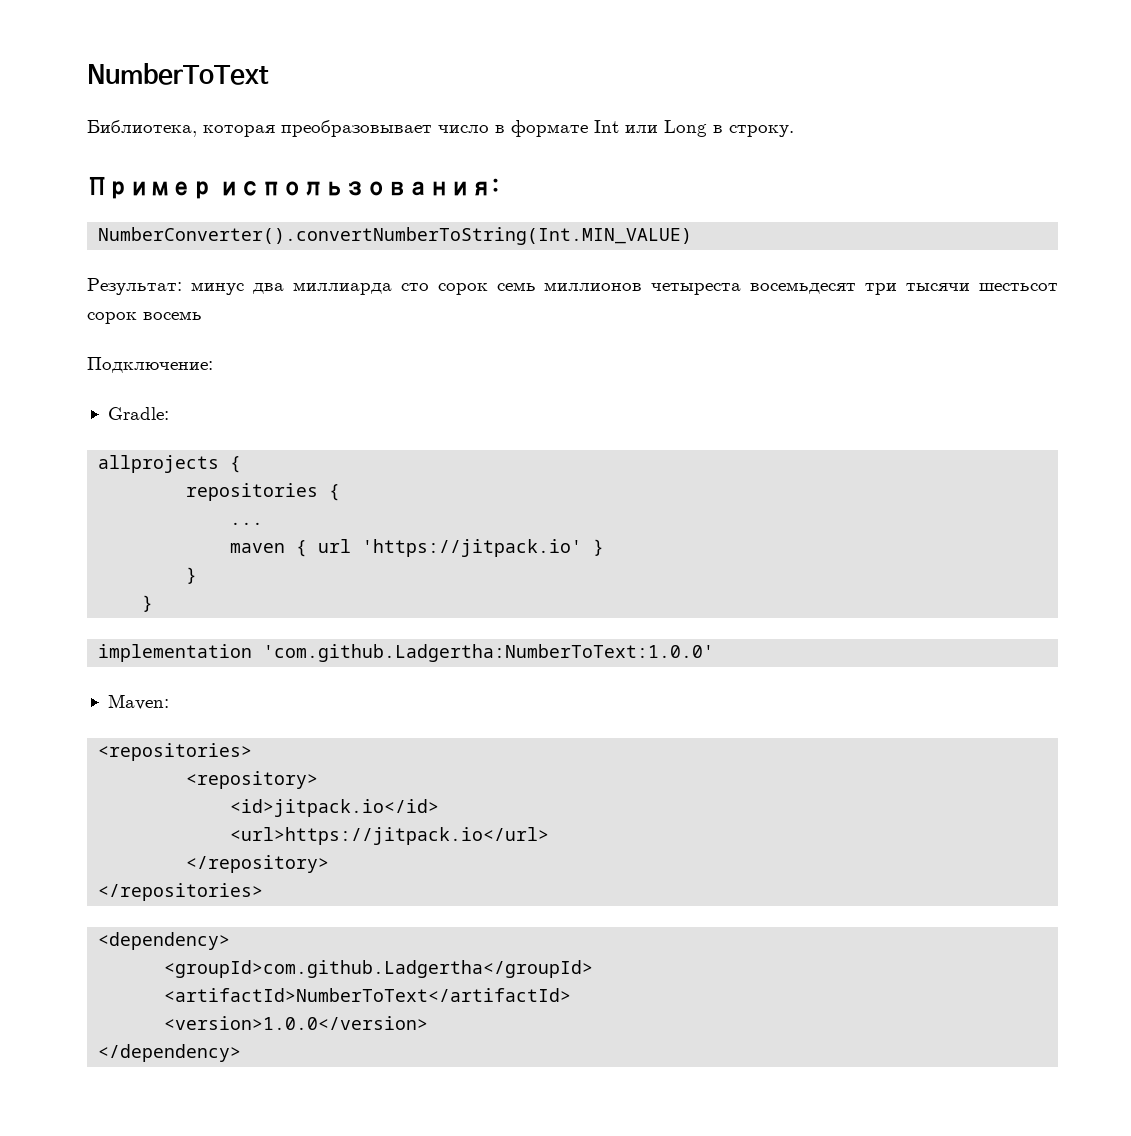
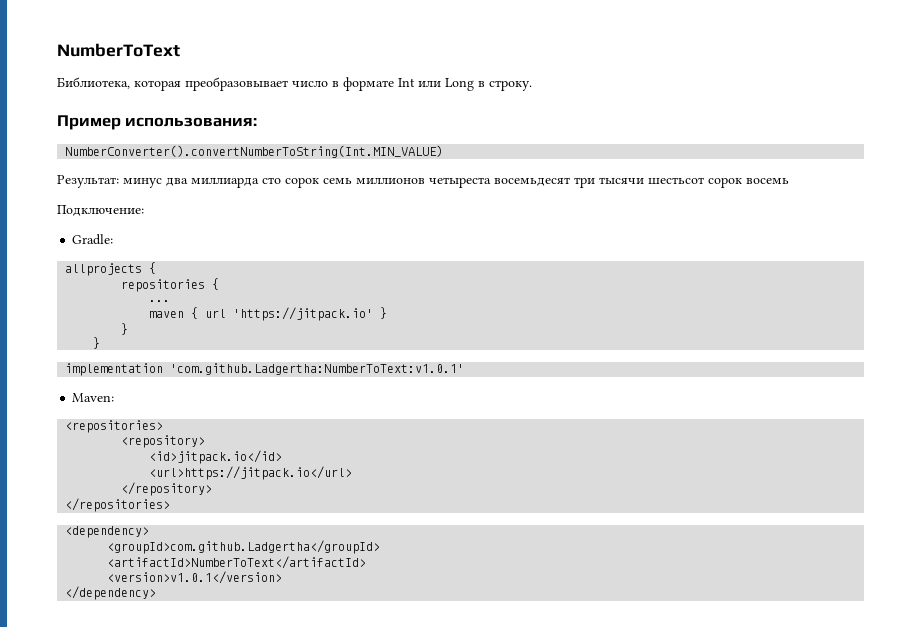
[263,644,715,662] 'com.github.Ladgertha:NumberToText:1.0.0' -> [170,363,465,375] 'com.github.Ladgertha:NumberToText:v1.0.1'
[164,1016,429,1030] <version>1.0.0</version> -> [107,571,283,584] <version>v1.0.1</version>

